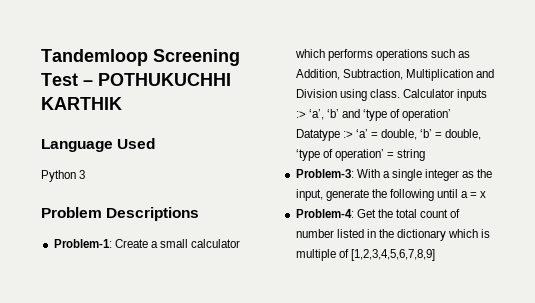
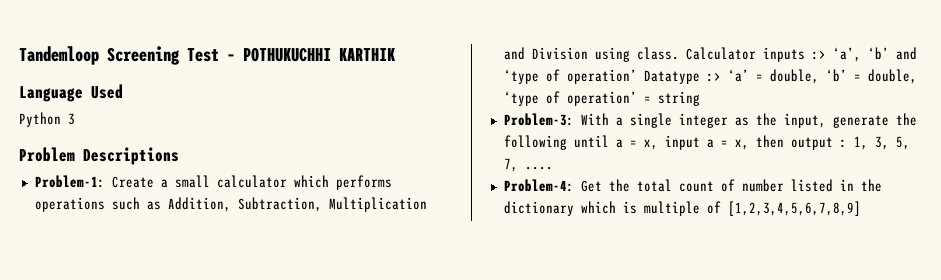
[480,191,487,198] x -> [643,135,910,150] [503,158,553,172] x, input a = x, then output : 1, 3, 5, 7, ....

